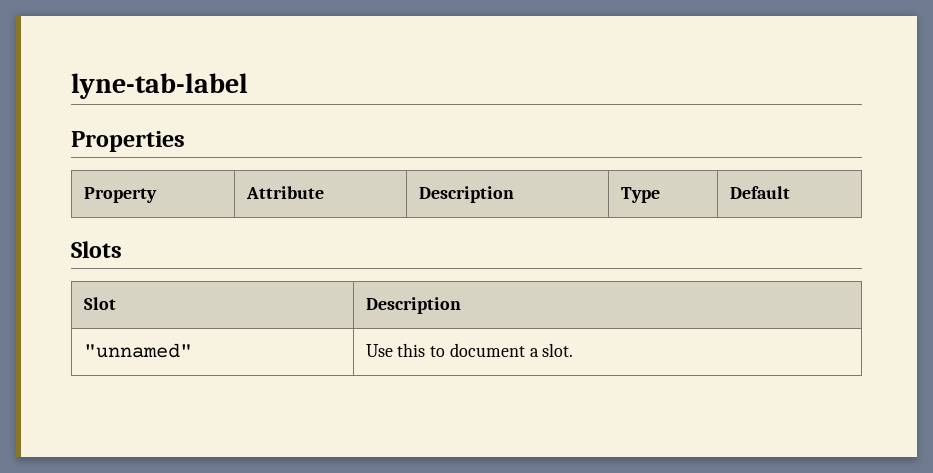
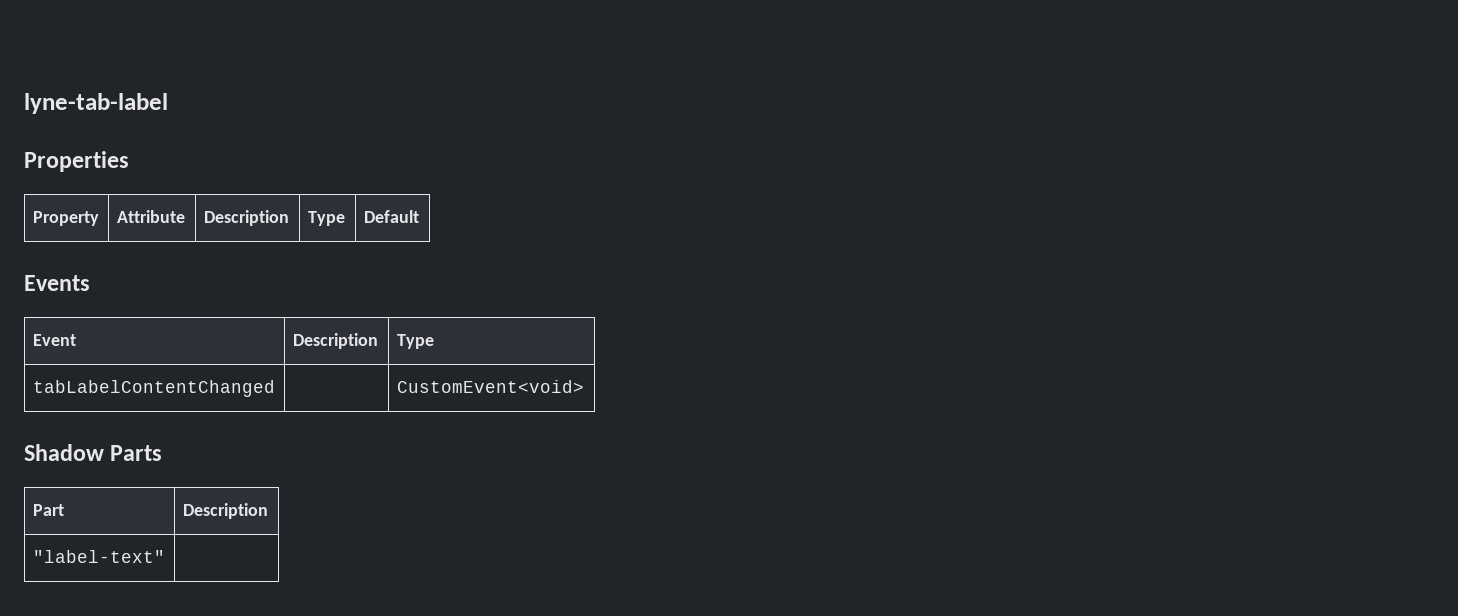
[71,241,122,258] [83,297,116,310] [365,297,461,314] [83,343,192,358] [365,343,574,357] Slots // Slot | Description // "unnamed" | Use this to document a slot. -> [24,275,90,291] [32,334,76,346] [292,333,378,349] [396,334,434,349] [32,380,275,397] [396,380,584,393] [24,444,163,461] [32,504,64,516] [182,503,268,519] [32,550,165,563] Events // Event | Description | Type // tabLabelContentChanged | | CustomEvent<void> // Shadow Parts // Part | Description // "label-text" |

